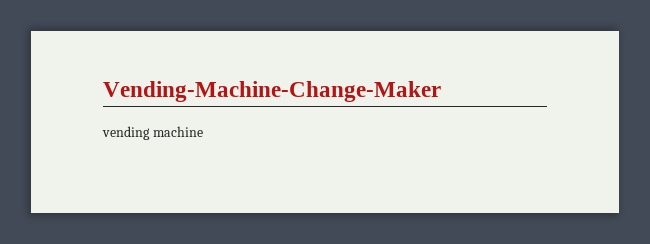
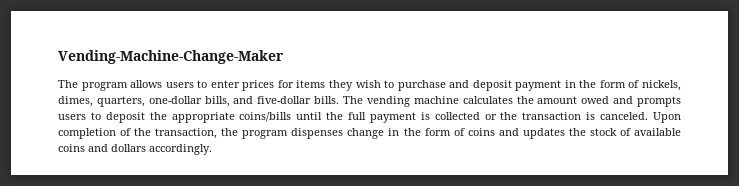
[102,126,203,140] vending machine -> [58,80,681,91] [58,96,682,107] [58,112,681,123] [58,128,681,139] [58,144,212,155] The program allows users to enter prices for items they wish to purchase and deposit payment in the form of nickels, dimes, quarters, one-dollar bills, and five-dollar bills. The vending machine calculates the amount owed and prompts users to deposit the appropriate coins/bills until the full payment is collected or the transaction is canceled. Upon completion of the transaction, the program dispenses change in the form of coins and updates the stock of available coins and dollars accordingly.

